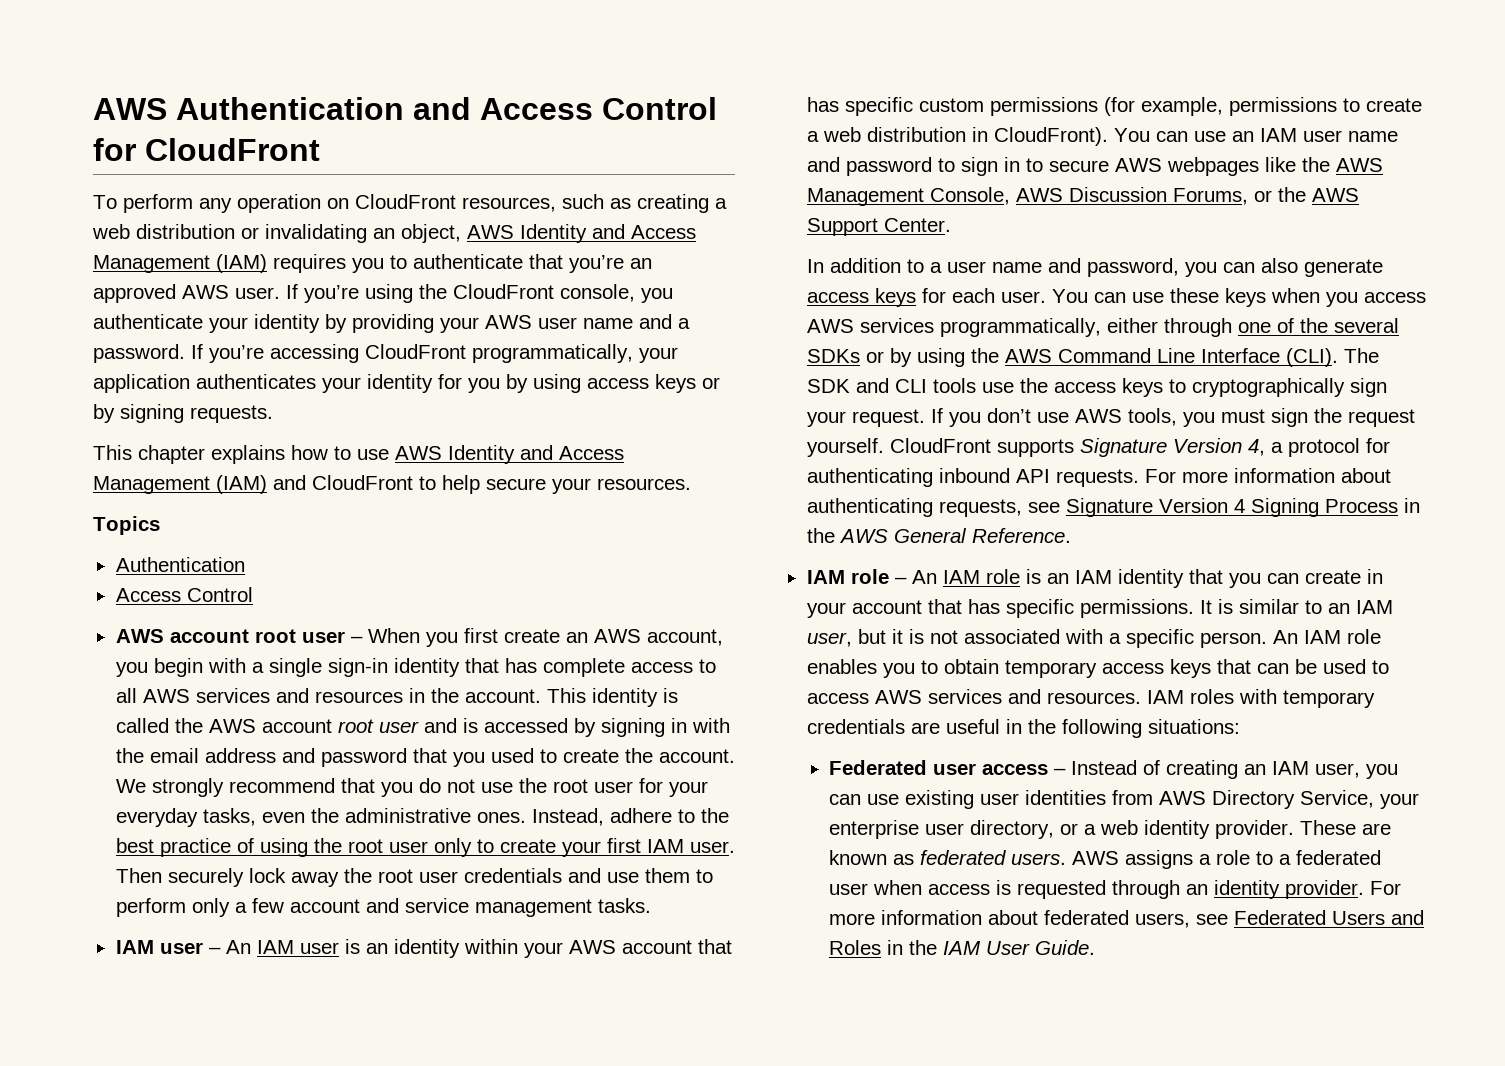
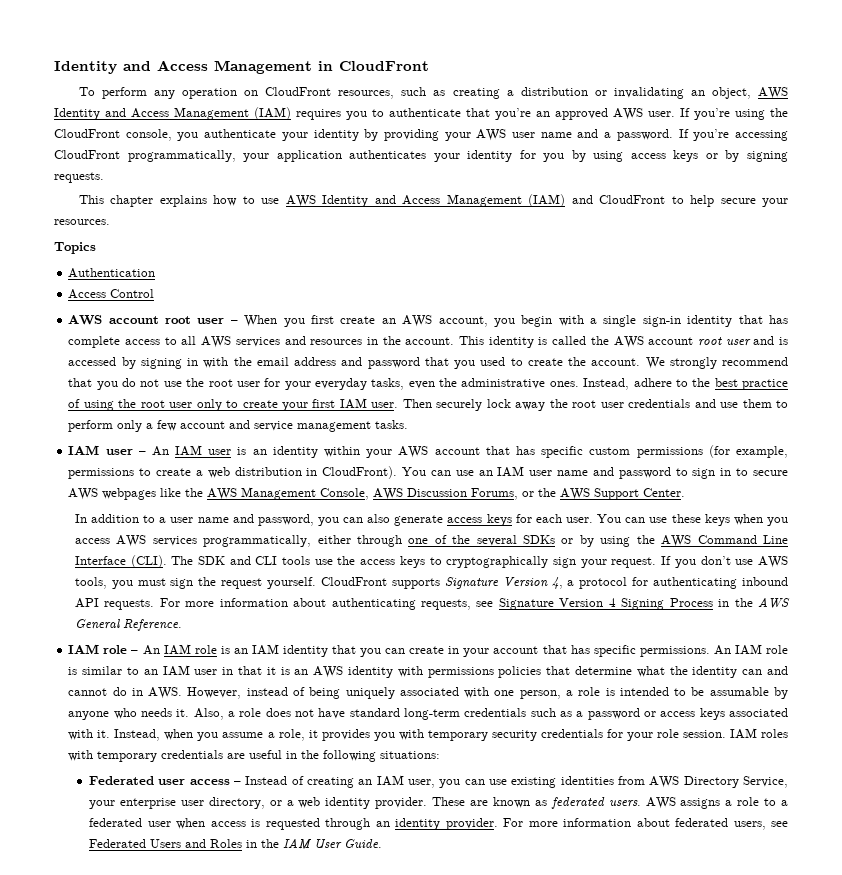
[93,97,717,120] [93,138,136,161] AWS Authentication and Access Control for -> [54,60,333,74] Identity and Access Management in
[92,224,130,239] web -> (514, 93) none
[1199,600,1212,614] It -> [713,644,788,655] An IAM role
[806,629,1381,648] [806,659,1389,678] [806,689,1141,704] user, but it is not associated with a specific person. An IAM role enables you to obtain temporary access keys that can be used to access AWS services and resources. -> [194,666,788,678] [68,687,788,699] [68,708,789,720] [68,729,726,741] user in that it is an AWS identity with permissions policies that determine what the identity can and cannot do in AWS. However, instead of being uniquely associated with one person, a role is intended to be assumable by anyone who needs it. Also, a role does not have standard long-term credentials such as a password or access keys associated with it. Instead, when you assume a role, it provides you with temporary security credentials for your role session.
[980,793,1020,805] user -> (557, 782) none

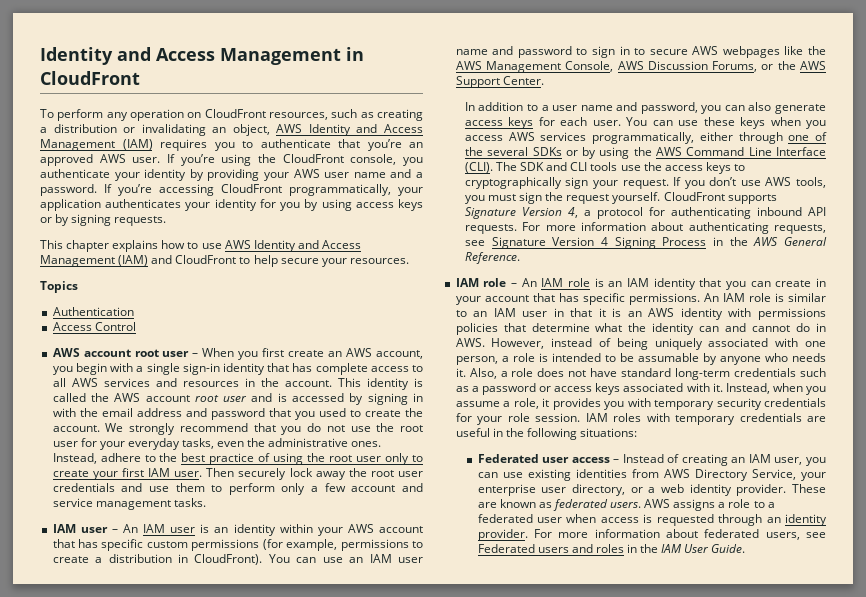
[207,467,230,478] web -> (103, 560) none
[150,839,243,848] Users and Roles -> [537,544,624,553] users and roles

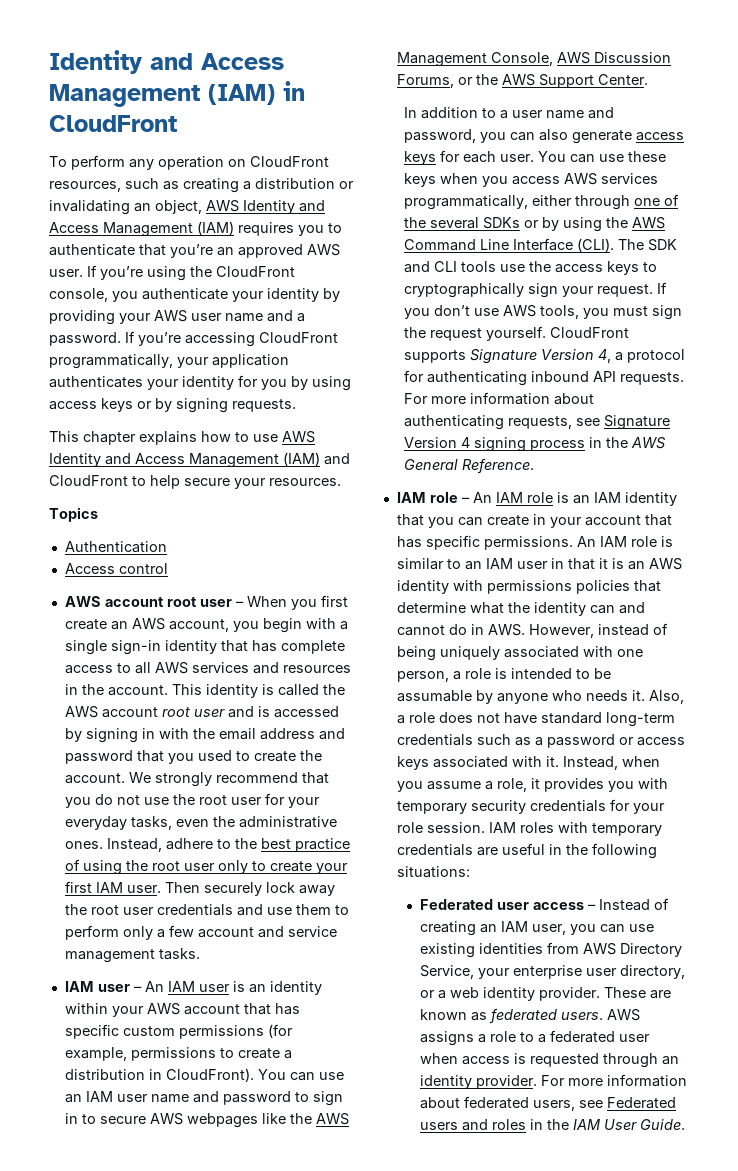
[40,47,341,65] Identity and Access Management -> [49,50,284,74] [49,84,275,107] Identity and Access Management (IAM)
[94,322,136,331] Control -> [118,563,168,574] control
[614,237,707,249] Signing Process -> [474,437,586,452] signing process

